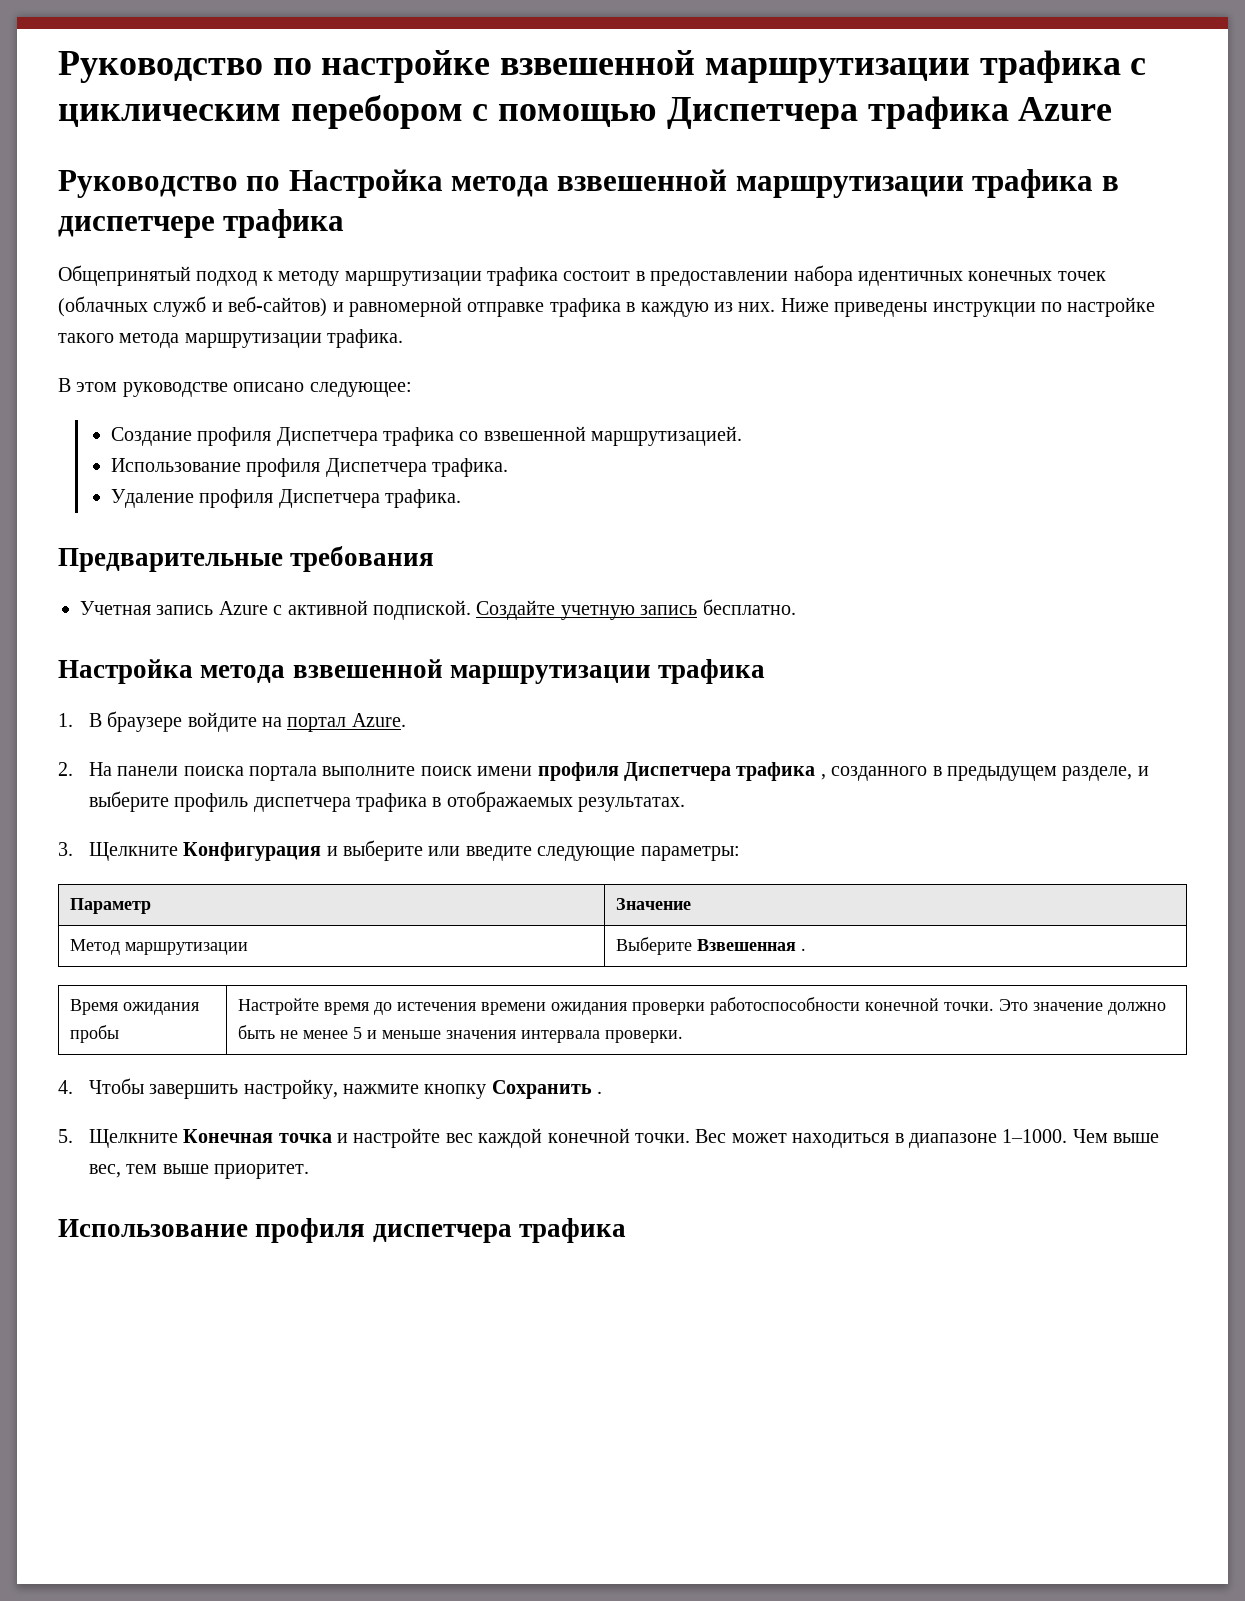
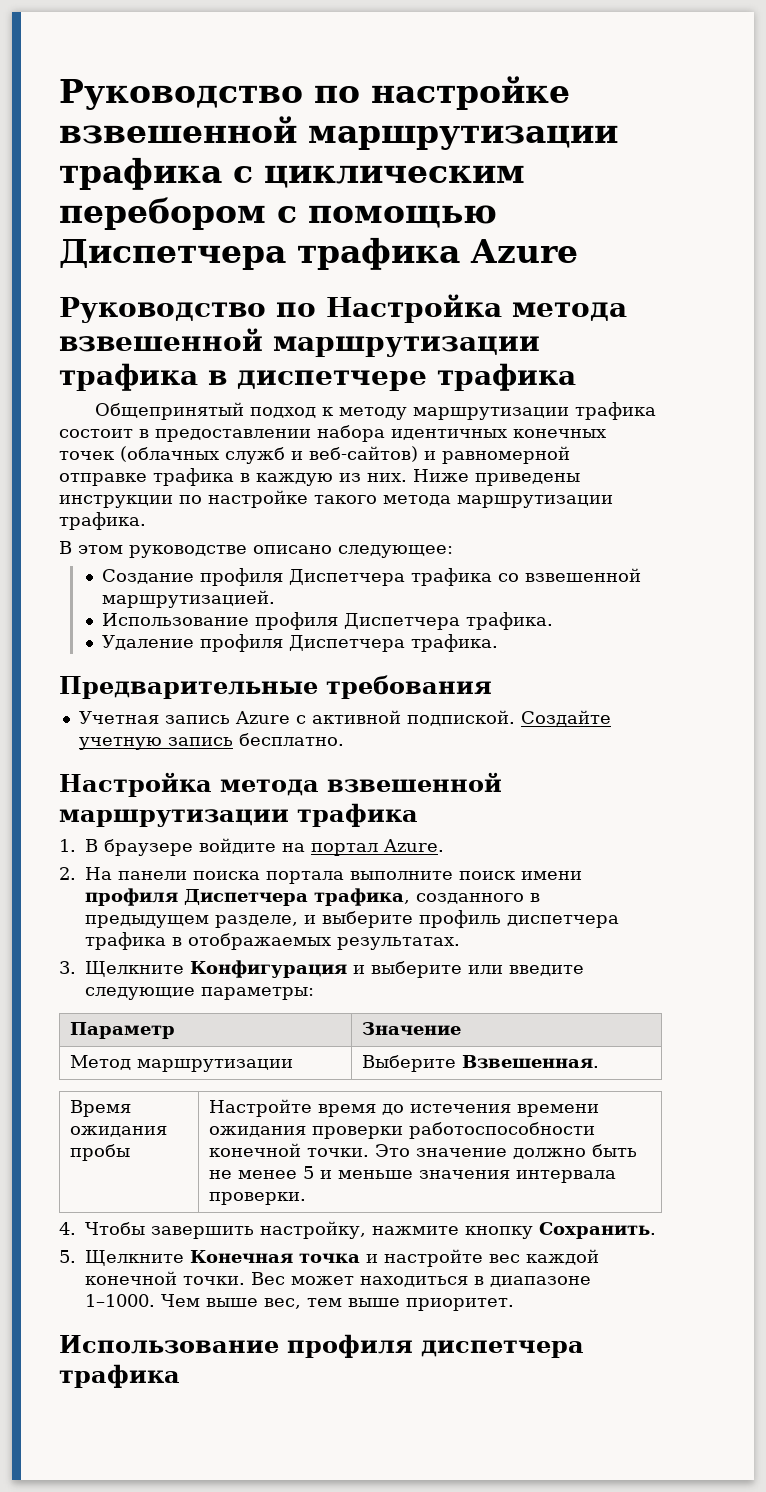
[736,762,826,781] трафика , -> [314,888,410,906] трафика,
[697,939,807,951] Взвешенная . -> [462,1055,600,1069] Взвешенная.
[491,1080,603,1099] Сохранить . -> [539,1222,656,1239] Сохранить.

